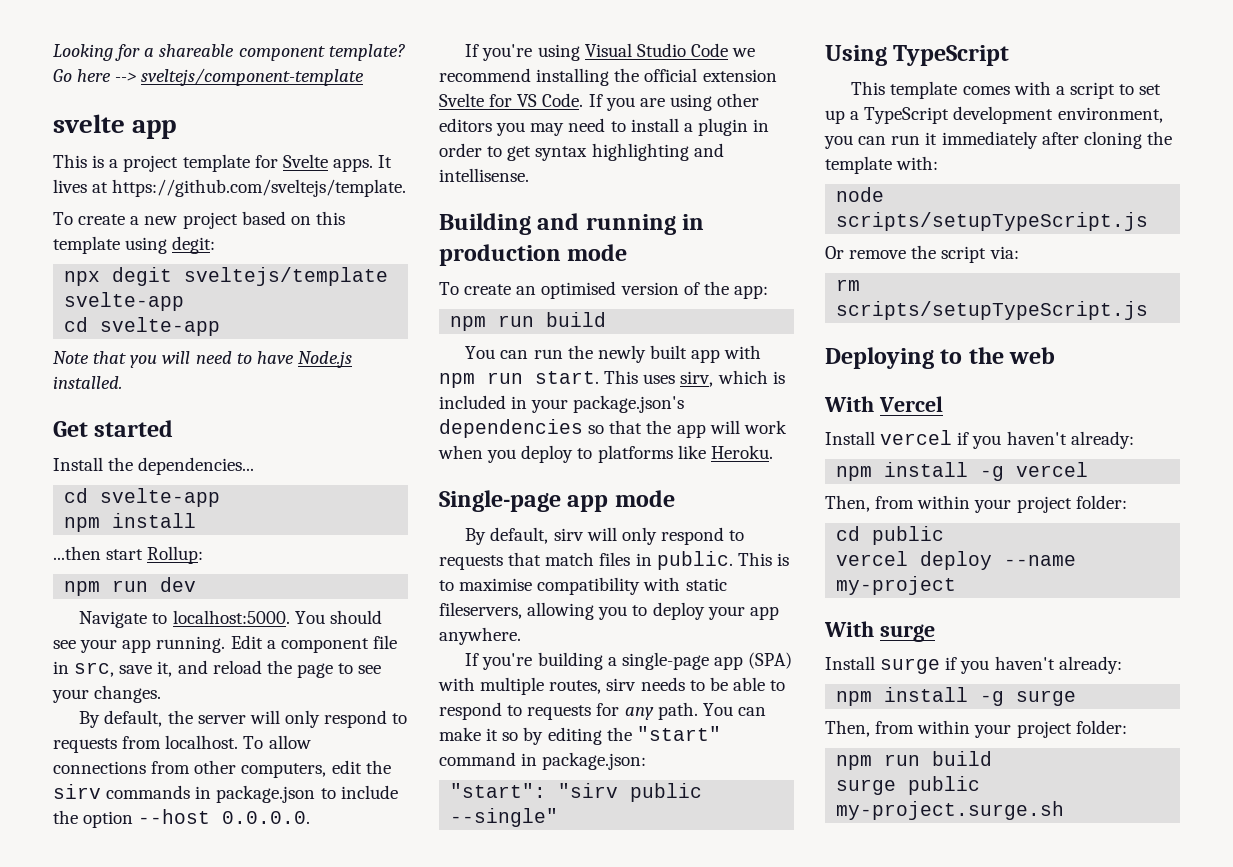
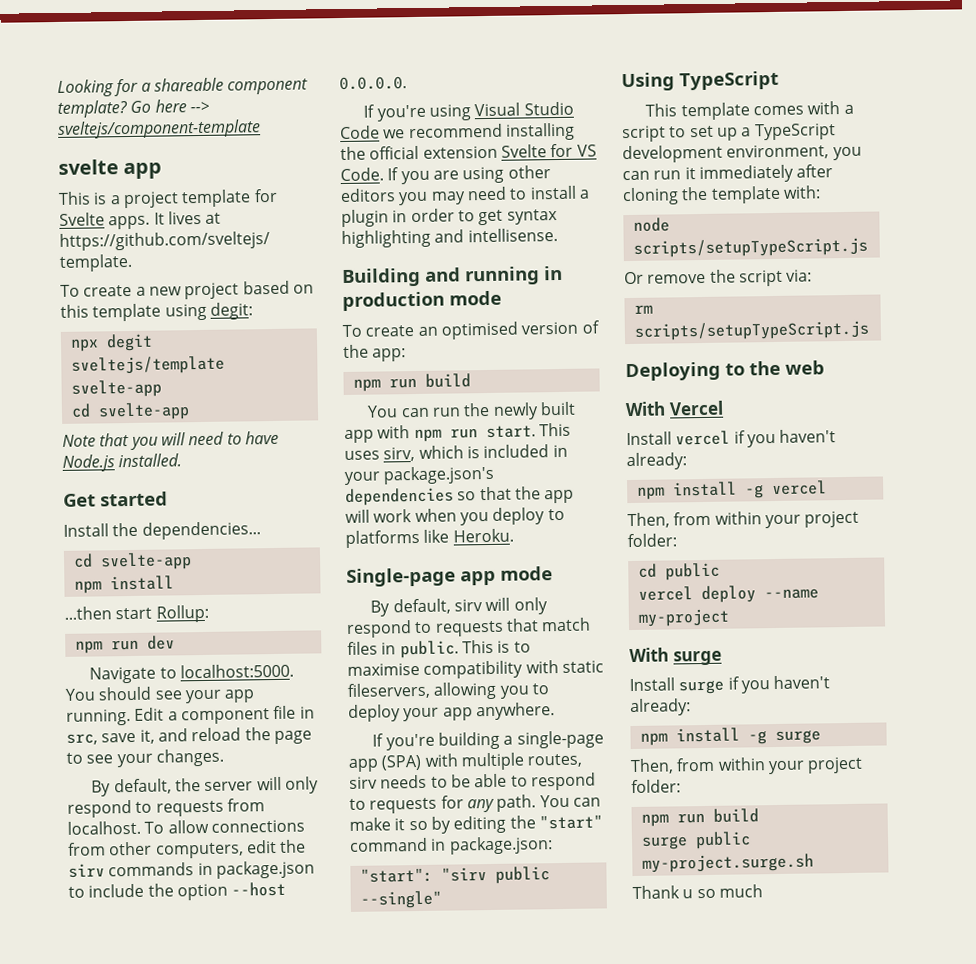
(1065, 810) none -> [632,884,763,900] // Thank u so much

